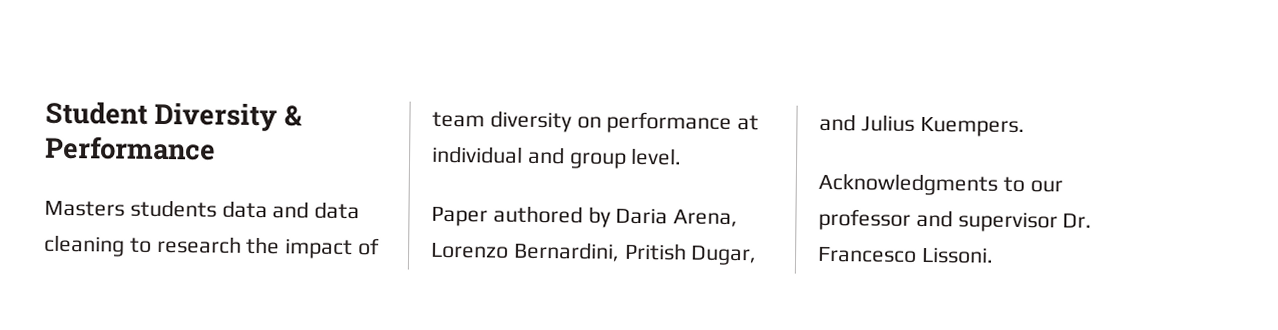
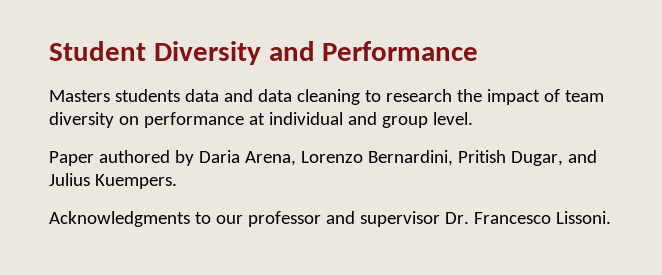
[283,105,303,127] & -> [268,41,315,61] and

